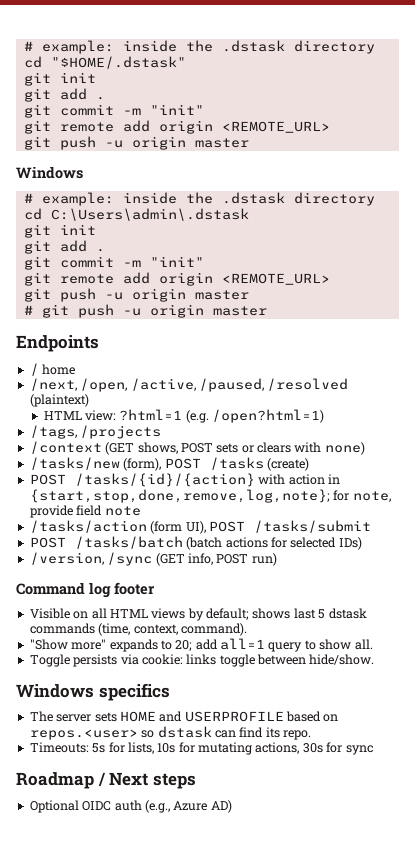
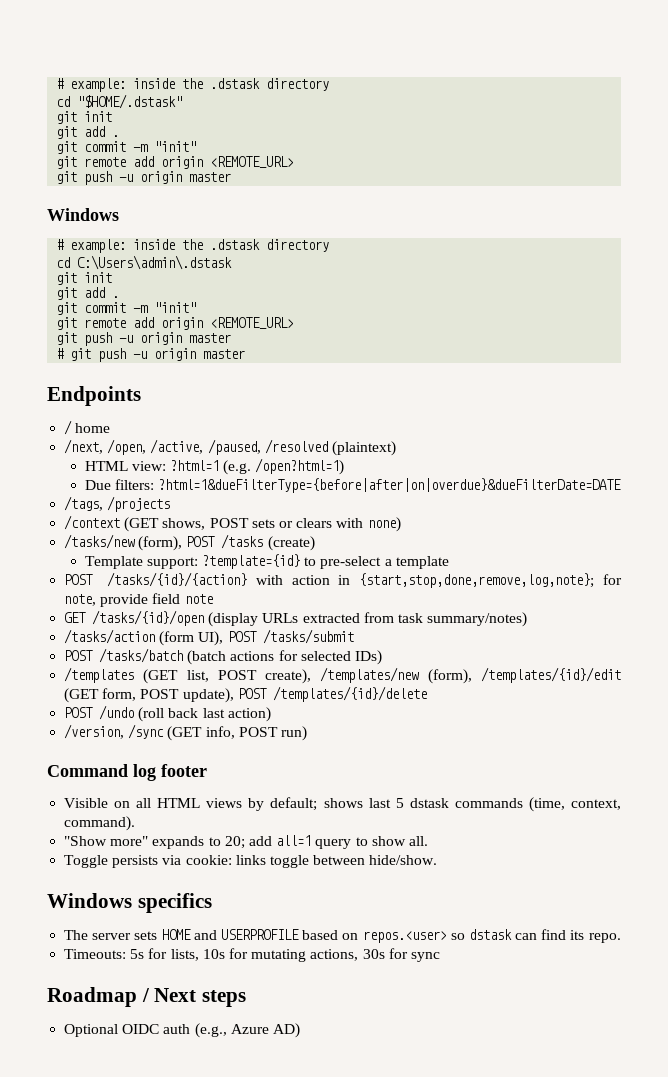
(325, 416) none -> [84,478,622,493] // Due filters: ?html=1&dueFilterType={before|after|on|overdue}&dueFilterDate=DATE
(309, 464) none -> [84,554,449,569] // Template support: ?template={id} to pre-select a template
(141, 511) none -> [64,610,528,627] // GET /tasks/{id}/open (display URLs extracted from task summary/notes)
(362, 543) none -> [64,667,621,684] [64,686,427,703] [64,705,271,722] // /templates (GET list, POST create), /templates/new (form), /templates/{id}/edit (GET form, POST update), POST /templates/{id}/delete // POST /undo (roll back last action)

